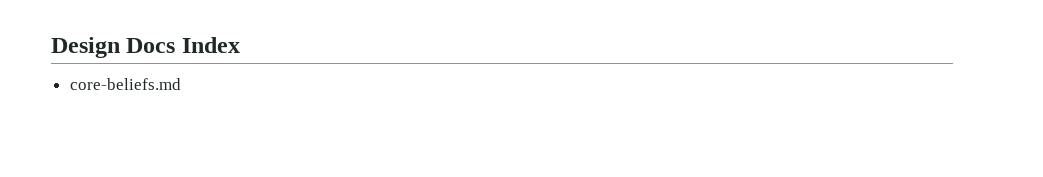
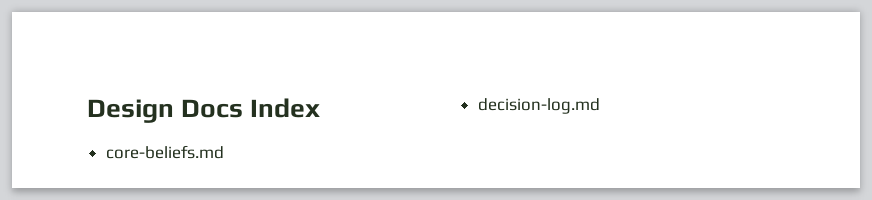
(181, 84) none -> [477,98,600,114] // decision-log.md

